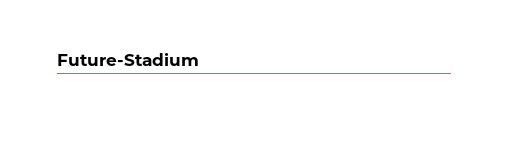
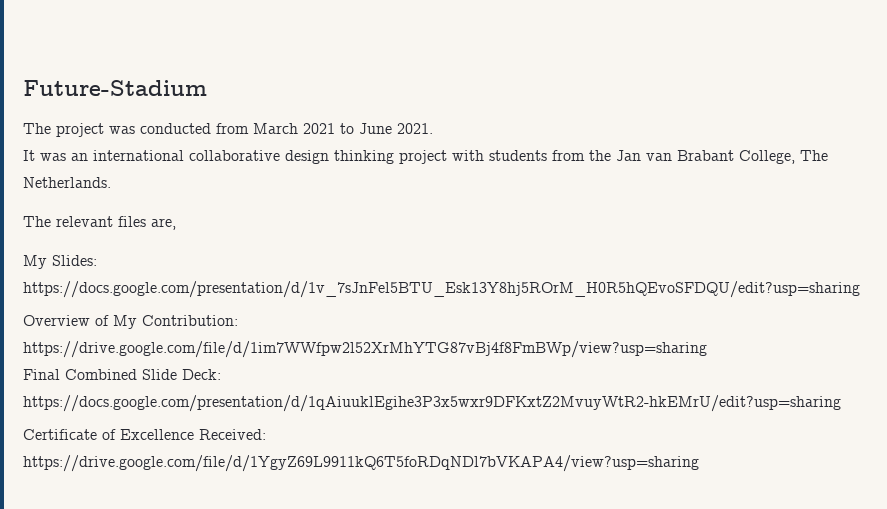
(199, 59) none -> [23,123,433,137] [23,150,828,164] [23,177,111,188] [23,216,176,230] [23,255,97,269] [23,281,860,298] [23,315,238,329] [23,341,707,358] [23,369,221,380] [23,395,841,412] [23,429,266,440] [23,455,699,472] // The project was conducted from March 2021 to June 2021. // It was an international collaborative design thinking project with students from the Jan van Brabant College, The Netherlands. // The relevant files are, // My Slides: https://docs.google.com/presentation/d/1v_7sJnFel5BTU_Esk13Y8hj5ROrM_H0R5hQEvoSFDQU/edit?usp=sharing // Overview of My Contribution: https://drive.google.com/file/d/1im7WWfpw2l52XrMhYTG87vBj4f8FmBWp/view?usp=sharing // Final Combined Slide Deck: https://docs.google.com/presentation/d/1qAiuuklEgihe3P3x5wxr9DFKxtZ2MvuyWtR2-hkEMrU/edit?usp=sharing // Certificate of Excellence Received: https://drive.google.com/file/d/1YgyZ69L9911kQ6T5foRDqNDl7bVKAPA4/view?usp=sharing

